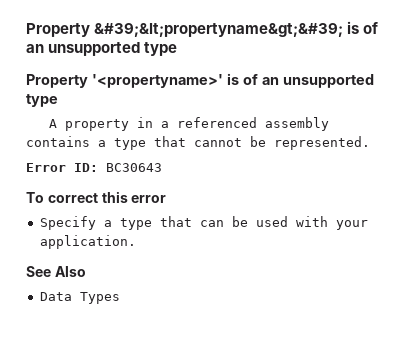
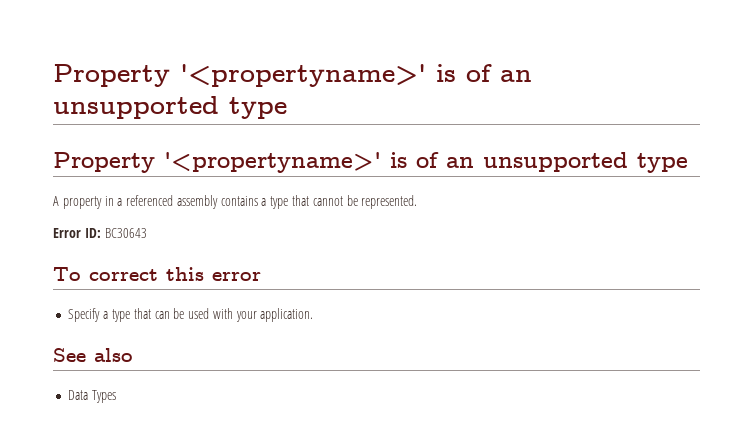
[26,23,344,37] Property &#39;&lt;propertyname&gt;&#39; -> [53,64,426,87] Property '<propertyname>'
[54,266,86,277] Also -> [94,348,133,362] also

